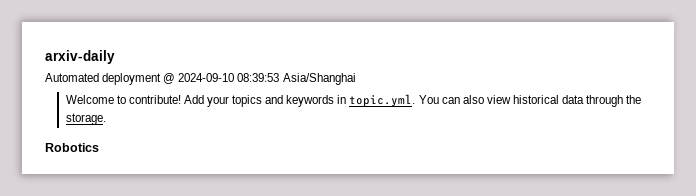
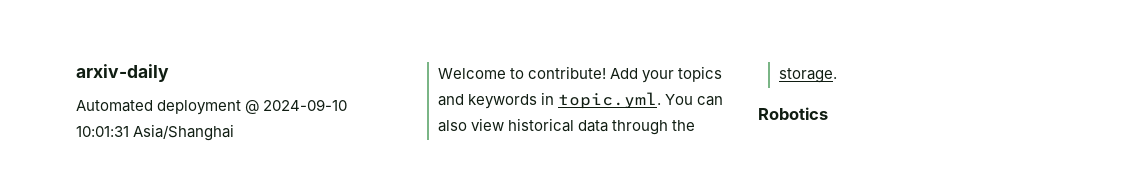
[237,73,280,82] 08:39:53 -> [76,126,129,137] 10:01:31

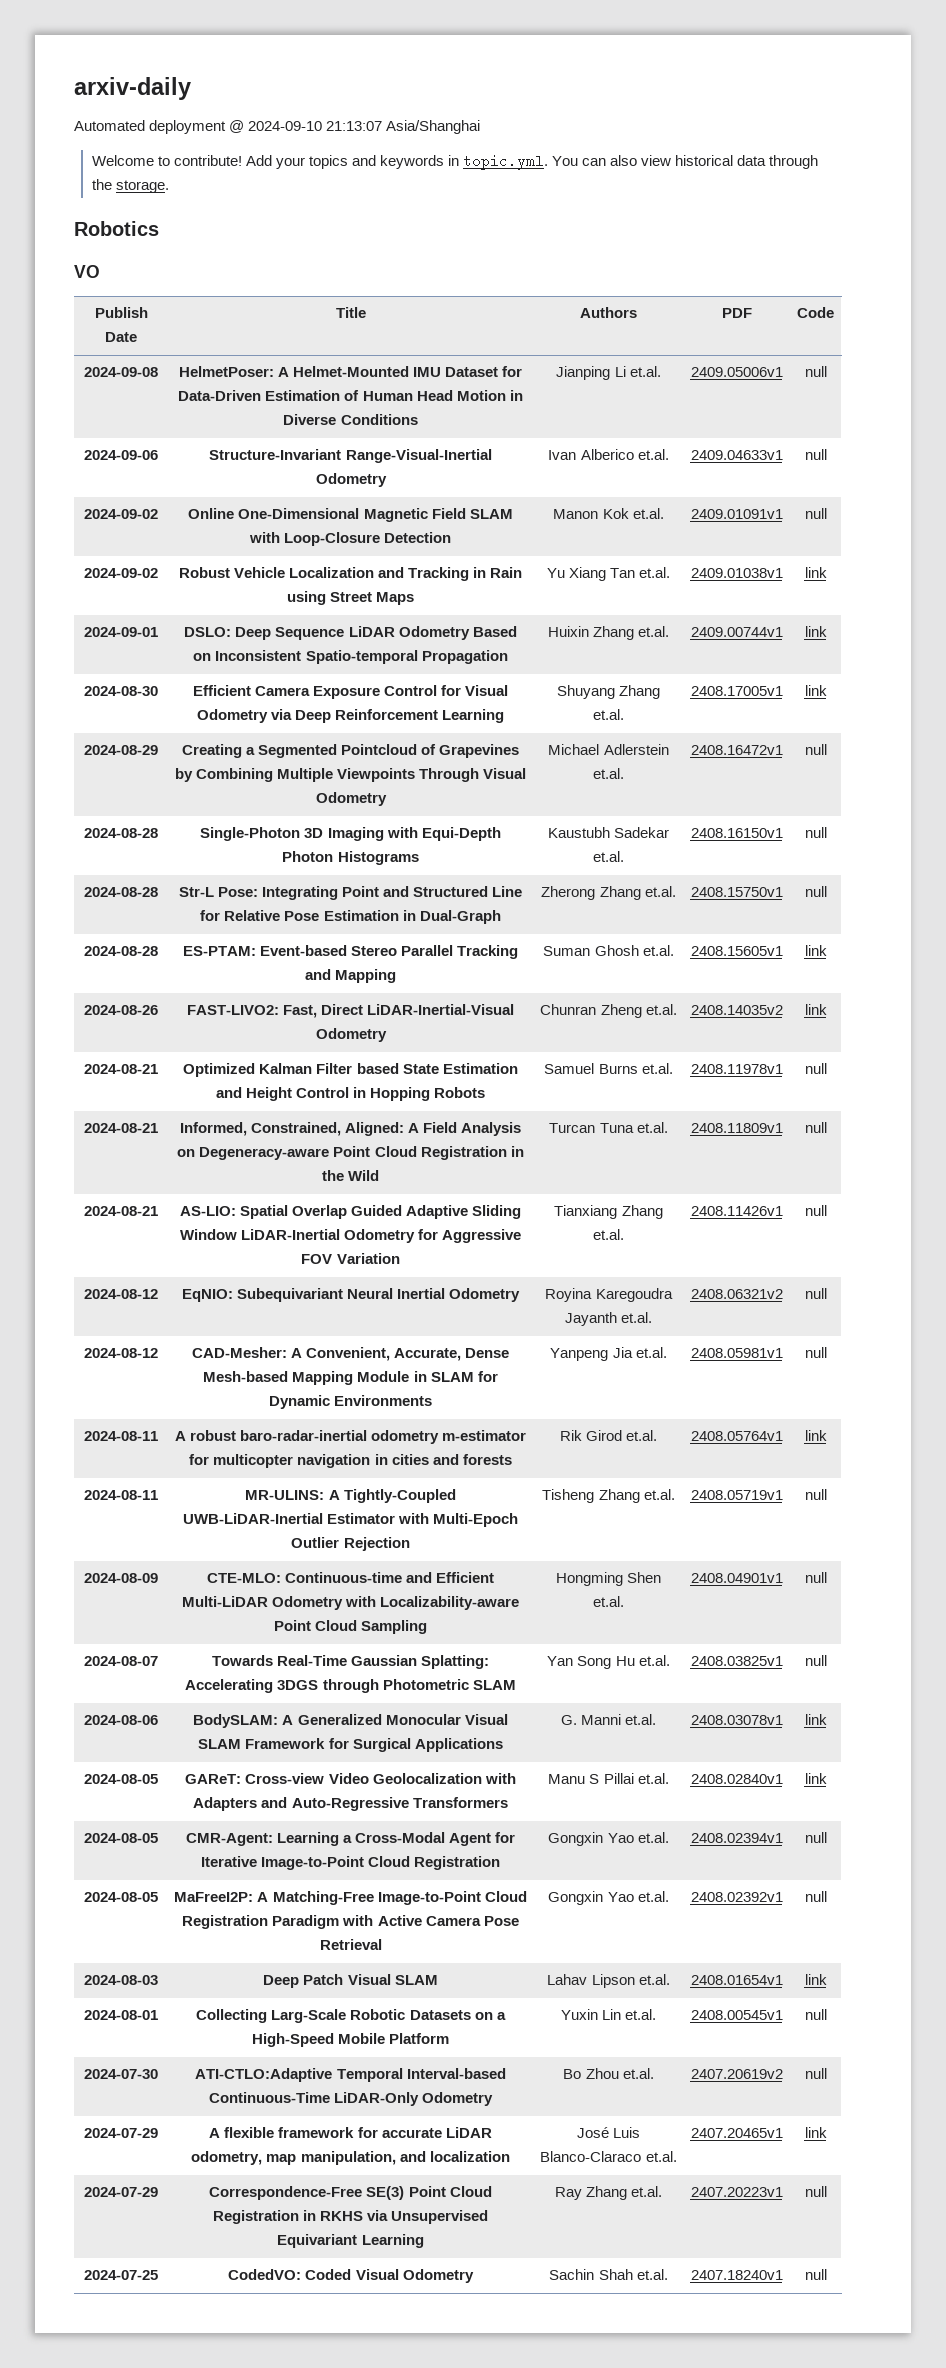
[76,126,129,137] 10:01:31 -> [326,121,383,131] 21:13:07
(828, 113) none -> [74,265,100,278] [94,307,148,318] [105,332,137,342] [335,307,366,318] [580,307,637,318] [721,308,752,318] [797,307,834,318] [84,367,158,377] [178,366,523,377] [178,390,523,401] [283,414,418,425] [556,366,661,380] [690,367,783,377] [804,366,827,377] [84,450,158,460] [209,449,492,463] [315,473,387,487] [548,449,669,460] [690,450,783,460] [804,449,827,460] [84,509,158,519] [188,508,513,522] [248,532,452,546] [553,508,664,519] [690,509,783,519] [804,508,827,519] [84,568,158,578] [178,567,523,581] [286,591,415,605] [546,567,671,581] [690,568,783,578] [804,567,827,578] [84,627,158,637] [184,626,517,640] [193,650,508,664] [547,626,670,640] [690,627,783,637] [804,626,827,637] [84,686,158,696] [192,685,509,699] [196,709,505,723] [556,685,661,699] [593,709,624,720] [690,686,783,696] [804,685,827,696] [84,745,158,755] [181,744,520,758] [174,768,527,782] [315,792,387,806] [548,744,669,755] [593,768,624,779] [690,745,783,755] [804,744,827,755] [84,828,158,838] [200,827,501,841] [282,851,419,865] [547,827,670,838] [593,851,624,862] [690,828,783,838] [804,827,827,838] [84,887,158,897] [178,886,523,900] [200,910,501,924] [541,886,676,900] [690,887,783,897] [804,886,827,897] [84,946,158,956] [182,945,519,959] [304,969,397,983] [543,945,674,956] [690,946,783,956] [804,945,827,956] [84,1005,158,1015] [186,1004,515,1018] [315,1028,387,1042] [540,1004,677,1018] [690,1005,783,1015] [804,1004,827,1015] [84,1064,158,1074] [183,1063,518,1077] [215,1087,486,1101] [544,1063,673,1074] [690,1064,783,1074] [804,1063,827,1074] [84,1123,158,1133] [179,1122,522,1136] [177,1146,524,1160] [321,1170,380,1181] [549,1122,668,1133] [690,1123,783,1133] [804,1122,827,1133] [84,1206,158,1216] [179,1205,522,1219] [179,1229,522,1243] [301,1253,400,1264] [554,1205,663,1219] [593,1229,624,1240] [690,1206,783,1216] [804,1205,827,1216] [84,1289,158,1299] [181,1288,521,1302] [545,1288,673,1302] [564,1312,653,1326] [690,1289,783,1299] [804,1288,827,1299] [84,1348,158,1358] [191,1347,510,1361] [203,1371,498,1385] [268,1395,433,1409] [550,1347,667,1361] [690,1348,783,1358] [804,1347,827,1358] [84,1431,158,1441] [174,1430,527,1444] [189,1454,512,1468] [559,1430,658,1441] [690,1431,783,1441] [804,1430,827,1441] [84,1490,158,1500] [245,1489,456,1503] [182,1513,519,1527] [291,1537,410,1551] [542,1489,675,1503] [690,1490,783,1500] [804,1489,827,1500] [84,1573,158,1583] [206,1572,495,1583] [181,1596,520,1610] [273,1620,428,1634] [555,1572,662,1586] [593,1596,624,1607] [690,1573,783,1583] [804,1572,827,1583] [84,1656,158,1666] [211,1655,490,1669] [185,1679,516,1693] [547,1655,670,1669] [690,1656,783,1666] [804,1655,827,1666] [84,1715,158,1725] [193,1714,508,1728] [198,1738,503,1752] [560,1714,657,1725] [690,1715,783,1725] [804,1714,827,1725] [84,1774,158,1784] [185,1773,516,1784] [193,1797,508,1811] [548,1773,669,1784] [690,1774,783,1784] [804,1773,827,1784] [84,1833,158,1843] [185,1832,516,1846] [200,1856,501,1870] [548,1832,669,1846] [690,1833,783,1843] [804,1832,827,1843] [84,1892,158,1902] [174,1891,527,1905] [182,1915,519,1929] [319,1939,382,1950] [548,1891,669,1905] [690,1892,783,1902] [804,1891,827,1902] [84,1975,158,1985] [263,1974,438,1988] [547,1974,670,1988] [690,1975,783,1985] [804,1974,827,1985] [84,2010,158,2020] [196,2009,506,2023] [251,2033,450,2047] [560,2009,657,2020] [690,2010,783,2020] [804,2009,827,2020] [84,2069,158,2079] [195,2068,506,2082] [208,2092,494,2106] [563,2068,654,2079] [690,2069,783,2079] [804,2068,827,2079] [84,2128,158,2138] [209,2127,492,2138] [191,2151,510,2165] [576,2127,641,2138] [540,2151,677,2162] [690,2128,783,2138] [804,2127,827,2138] [84,2187,158,2197] [209,2186,492,2200] [212,2210,489,2224] [277,2234,424,2248] [554,2186,663,2200] [690,2187,783,2197] [804,2186,827,2197] [84,2270,158,2280] [228,2269,474,2283] [549,2269,668,2280] [690,2270,783,2280] [804,2269,827,2280] // VO // Publish Date | Title | Authors | PDF | Code // 2024-09-08 | HelmetPoser: A Helmet-Mounted IMU Dataset for Data-Driven Estimation of Human Head Motion in Diverse Conditions | Jianping Li et.al. | 2409.05006v1 | null // 2024-09-06 | Structure-Invariant Range-Visual-Inertial Odometry | Ivan Alberico et.al. | 2409.04633v1 | null // 2024-09-02 | Online One-Dimensional Magnetic Field SLAM with Loop-Closure Detection | Manon Kok et.al. | 2409.01091v1 | null // 2024-09-02 | Robust Vehicle Localization and Tracking in Rain using Street Maps | Yu Xiang Tan et.al. | 2409.01038v1 | link // 2024-09-01 | DSLO: Deep Sequence LiDAR Odometry Based on Inconsistent Spatio-temporal Propagation | Huixin Zhang et.al. | 2409.00744v1 | link // 2024-08-30 | Efficient Camera Exposure Control for Visual Odometry via Deep Reinforcement Learning | Shuyang Zhang et.al. | 2408.17005v1 | link // 2024-08-29 | Creating a Segmented Pointcloud of Grapevines by Combining Multiple Viewpoints Through Visual Odometry | Michael Adlerstein et.al. | 2408.16472v1 | null // 2024-08-28 | Single-Photon 3D Imaging with Equi-Depth Photon Histograms | Kaustubh Sadekar et.al. | 2408.16150v1 | null // 2024-08-28 | Str-L Pose: Integrating Point and Structured Line for Relative Pose Estimation in Dual-Graph | Zherong Zhang et.al. | 2408.15750v1 | null // 2024-08-28 | ES-PTAM: Event-based Stereo Parallel Tracking and Mapping | Suman Ghosh et.al. | 2408.15605v1 | link // 2024-08-26 | FAST-LIVO2: Fast, Direct LiDAR-Inertial-Visual Odometry | Chunran Zheng et.al. | 2408.14035v2 | link // 2024-08-21 | Optimized Kalman Filter based State Estimation and Height Control in Hopping Robots | Samuel Burns et.al. | 2408.11978v1 | null // 2024-08-21 | Informed, Constrained, Aligned: A Field Analysis on Degeneracy-aware Point Cloud Registration in the Wild | Turcan Tuna et.al. | 2408.11809v1 | null // 2024-08-21 | AS-LIO: Spatial Overlap Guided Adaptive Sliding Window LiDAR-Inertial Odometry for Aggressive FOV Variation | Tianxiang Zhang et.al. | 2408.11426v1 | null // 2024-08-12 | EqNIO: Subequivariant Neural Inertial Odometry | Royina Karegoudra Jayanth et.al. | 2408.06321v2 | null // 2024-08-12 | CAD-Mesher: A Convenient, Accurate, Dense Mesh-based Mapping Module in SLAM for Dynamic Environments | Yanpeng Jia et.al. | 2408.05981v1 | null // 2024-08-11 | A robust baro-radar-inertial odometry m-estimator for multicopter navigation in cities and forests | Rik Girod et.al. | 2408.05764v1 | link // 2024-08-11 | MR-ULINS: A Tightly-Coupled UWB-LiDAR-Inertial Estimator with Multi-Epoch Outlier Rejection | Tisheng Zhang et.al. | 2408.05719v1 | null // 2024-08-09 | CTE-MLO: Continuous-time and Efficient Multi-LiDAR Odometry with Localizability-aware Point Cloud Sampling | Hongming Shen et.al. | 2408.04901v1 | null // 2024-08-07 | Towards Real-Time Gaussian Splatting: Accelerating 3DGS through Photometric SLAM | Yan Song Hu et.al. | 2408.03825v1 | null // 2024-08-06 | BodySLAM: A Generalized Monocular Visual SLAM Framework for Surgical Applications | G. Manni et.al. | 2408.03078v1 | link // 2024-08-05 | GAReT: Cross-view Video Geolocalization with Adapters and Auto-Regressive Transformers | Manu S Pillai et.al. | 2408.02840v1 | link // 2024-08-05 | CMR-Agent: Learning a Cross-Modal Agent for Iterative Image-to-Point Cloud Registration | Gongxin Yao et.al. | 2408.02394v1 | null // 2024-08-05 | MaFreeI2P: A Matching-Free Image-to-Point Cloud Registration Paradigm with Active Camera Pose Retrieval | Gongxin Yao et.al. | 2408.02392v1 | null // 2024-08-03 | Deep Patch Visual SLAM | Lahav Lipson et.al. | 2408.01654v1 | link // 2024-08-01 | Collecting Larg-Scale Robotic Datasets on a High-Speed Mobile Platform | Yuxin Lin et.al. | 2408.00545v1 | null // 2024-07-30 | ATI-CTLO:Adaptive Temporal Interval-based Continuous-Time LiDAR-Only Odometry | Bo Zhou et.al. | 2407.20619v2 | null // 2024-07-29 | A flexible framework for accurate LiDAR odometry, map manipulation, and localization | José Luis Blanco-Claraco et.al. | 2407.20465v1 | link // 2024-07-29 | Correspondence-Free SE(3) Point Cloud Registration in RKHS via Unsupervised Equivariant Learning | Ray Zhang et.al. | 2407.20223v1 | null // 2024-07-25 | CodedVO: Coded Visual Odometry | Sachin Shah et.al. | 2407.18240v1 | null

